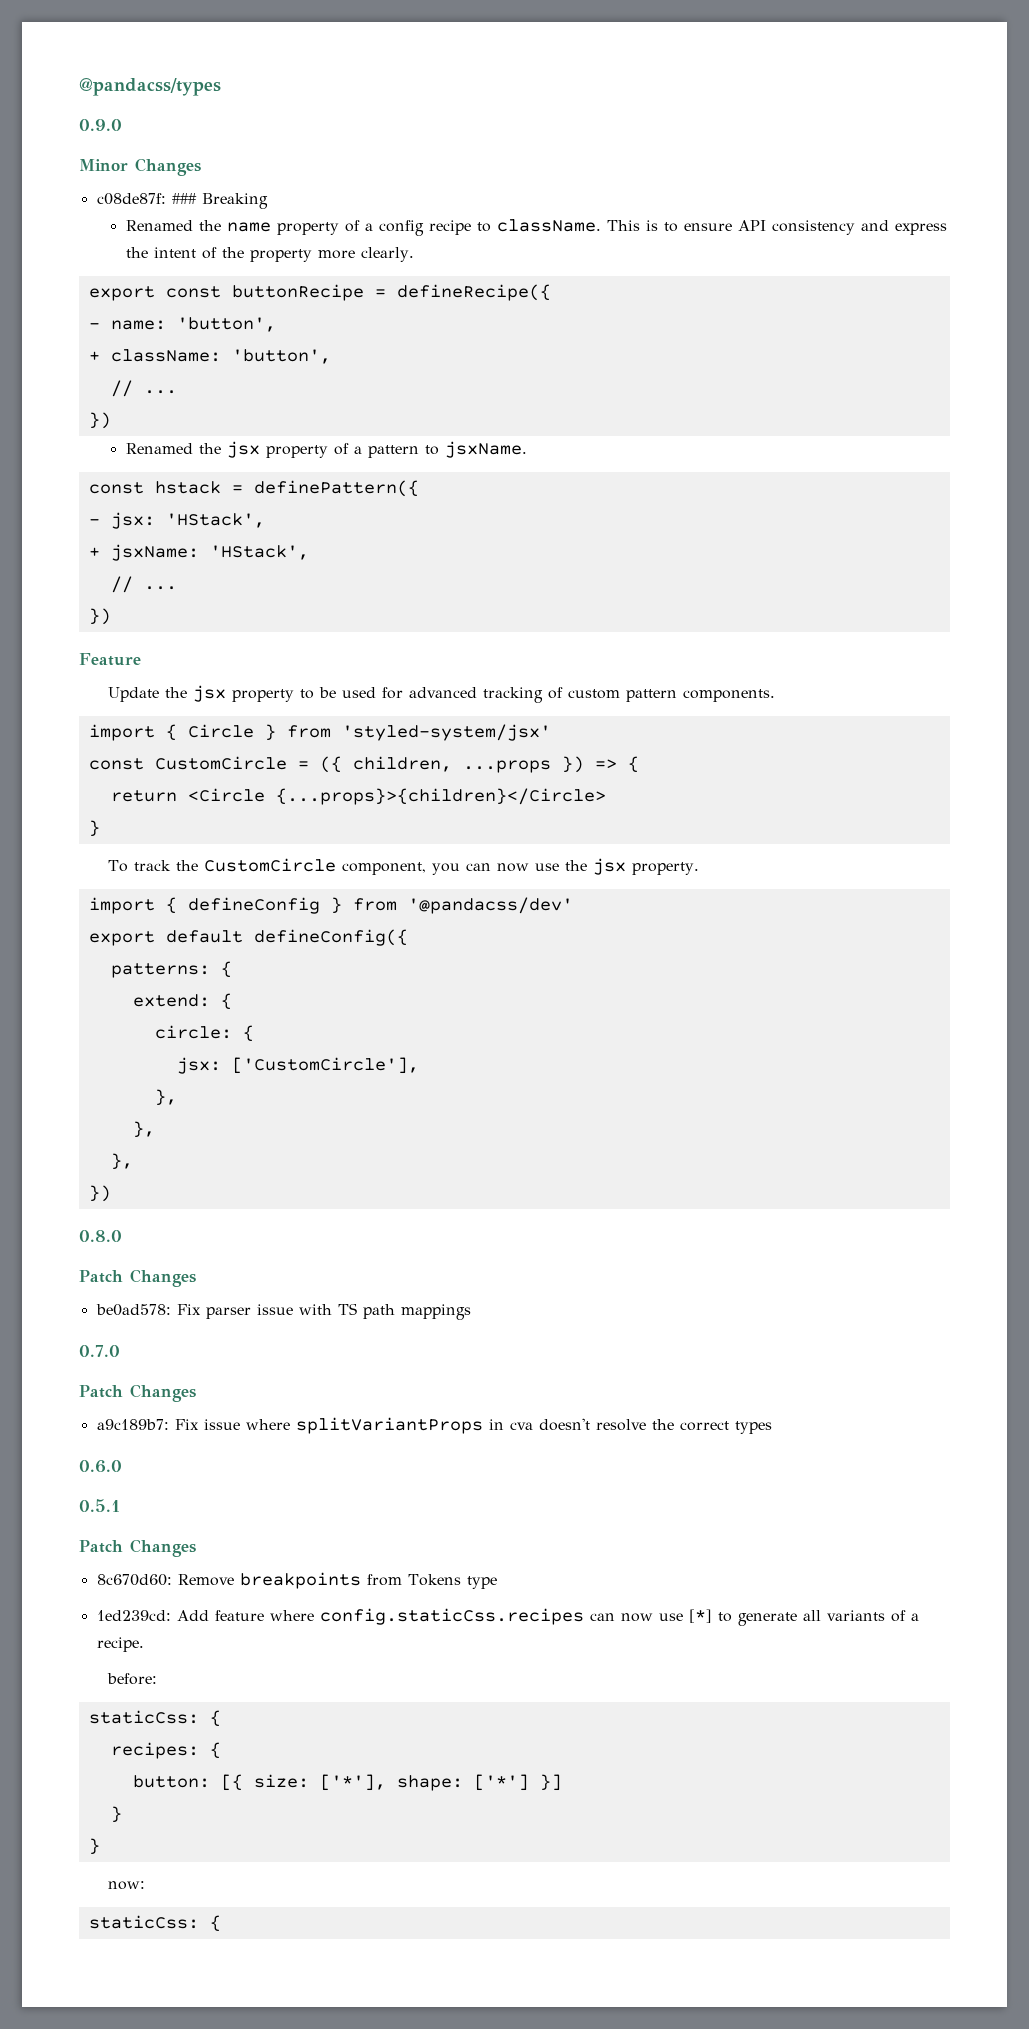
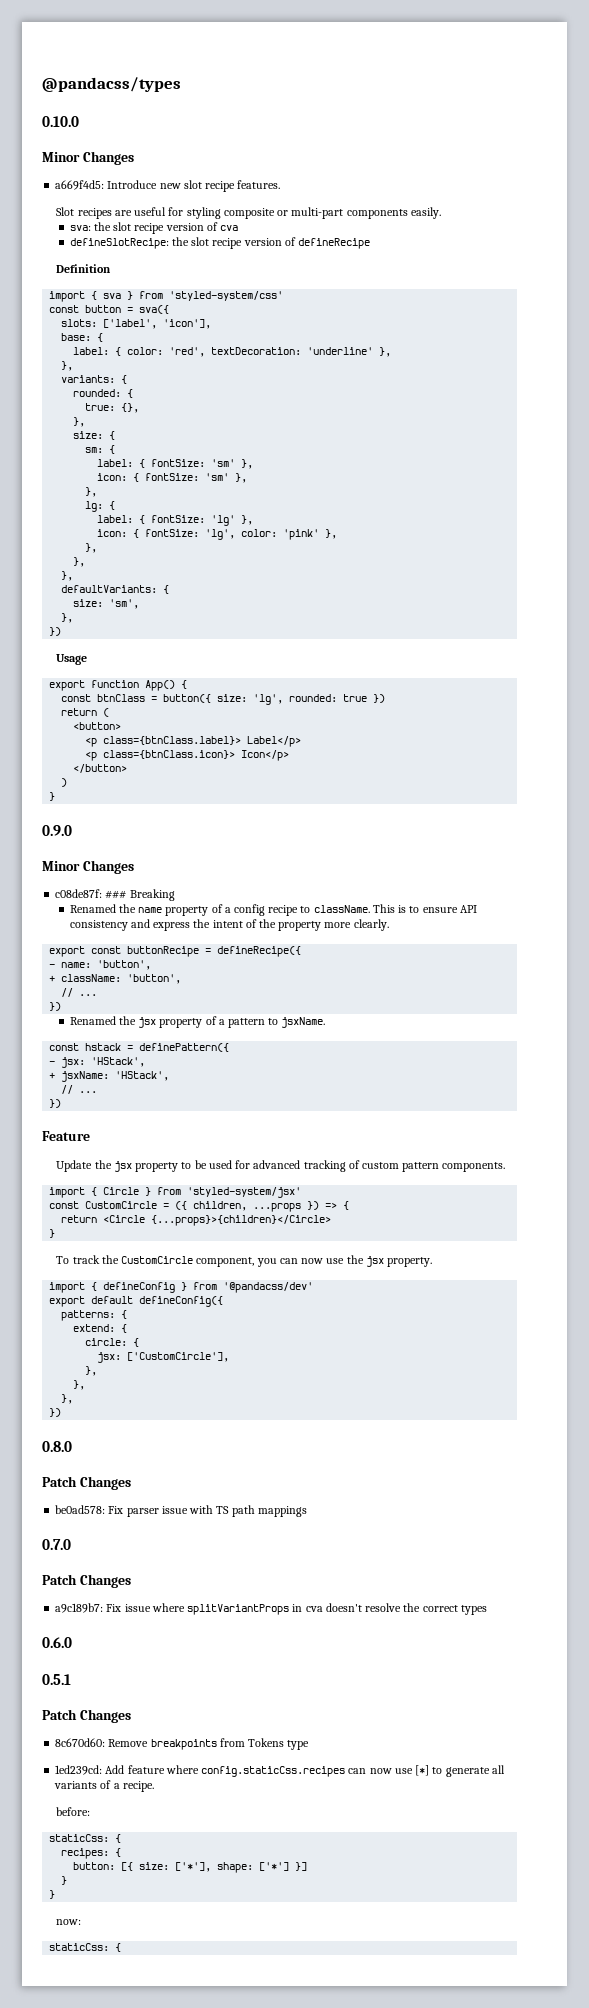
(221, 87) none -> [42,116,79,127] [42,151,134,165] [55,180,281,192] [56,207,441,219] [69,222,239,234] [69,237,371,249] [56,264,112,273] [49,291,284,302] [49,305,170,314] [61,319,212,329] [61,333,104,342] [73,347,392,357] [61,361,74,371] [61,375,128,384] [73,389,134,398] [85,403,140,413] [73,417,86,427] [73,431,116,440] [85,445,116,454] [97,459,254,469] [97,473,248,483] [85,487,98,497] [85,501,116,512] [97,515,254,526] [97,529,338,540] [85,543,98,553] [73,557,86,567] [61,571,74,581] [61,585,170,594] [73,599,140,609] [61,613,74,623] [49,627,62,636] [56,654,88,665] [49,680,188,691] [61,694,386,705] [61,708,110,717] [73,722,122,730] [85,736,302,747] [85,750,290,761] [73,764,128,773] [61,778,68,787] [49,792,56,801] // 0.10.0 // Minor Changes // a669f4d5: Introduce new slot recipe features. // Slot recipes are useful for styling composite or multi-part components easily. // sva: the slot recipe version of cva // defineSlotRecipe: the slot recipe version of defineRecipe // Definition // import { sva } from 'styled-system/css' // const button = sva({ // slots: ['label', 'icon'], // base: { // label: { color: 'red', textDecoration: 'underline' }, // }, // variants: { // rounded: { // true: {}, // }, // size: { // sm: { // label: { fontSize: 'sm' }, // icon: { fontSize: 'sm' }, // }, // lg: { // label: { fontSize: 'lg' }, // icon: { fontSize: 'lg', color: 'pink' }, // }, // }, // }, // defaultVariants: { // size: 'sm', // }, // }) // Usage // export function App() { // const btnClass = button({ size: 'lg', rounded: true }) // return ( // <button> // <p class={btnClass.label}> Label</p> // <p class={btnClass.icon}> Icon</p> // </button> // ) // }

